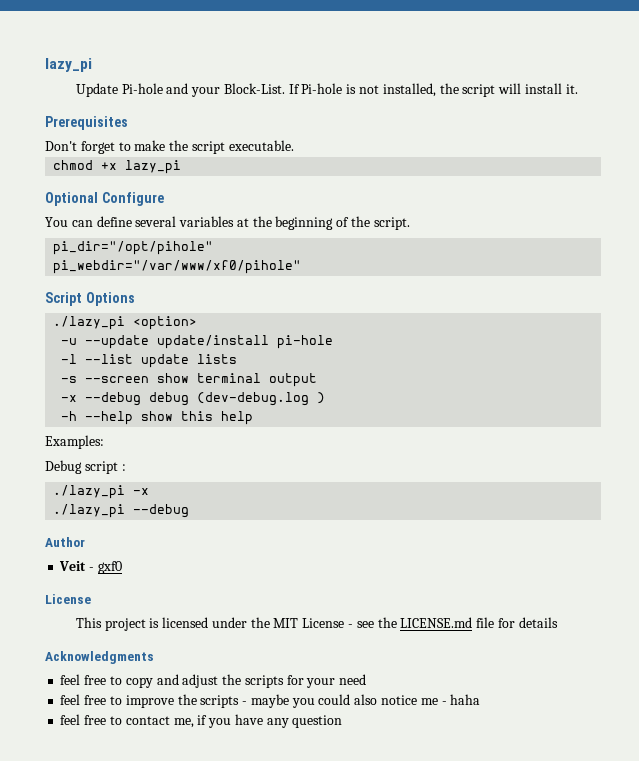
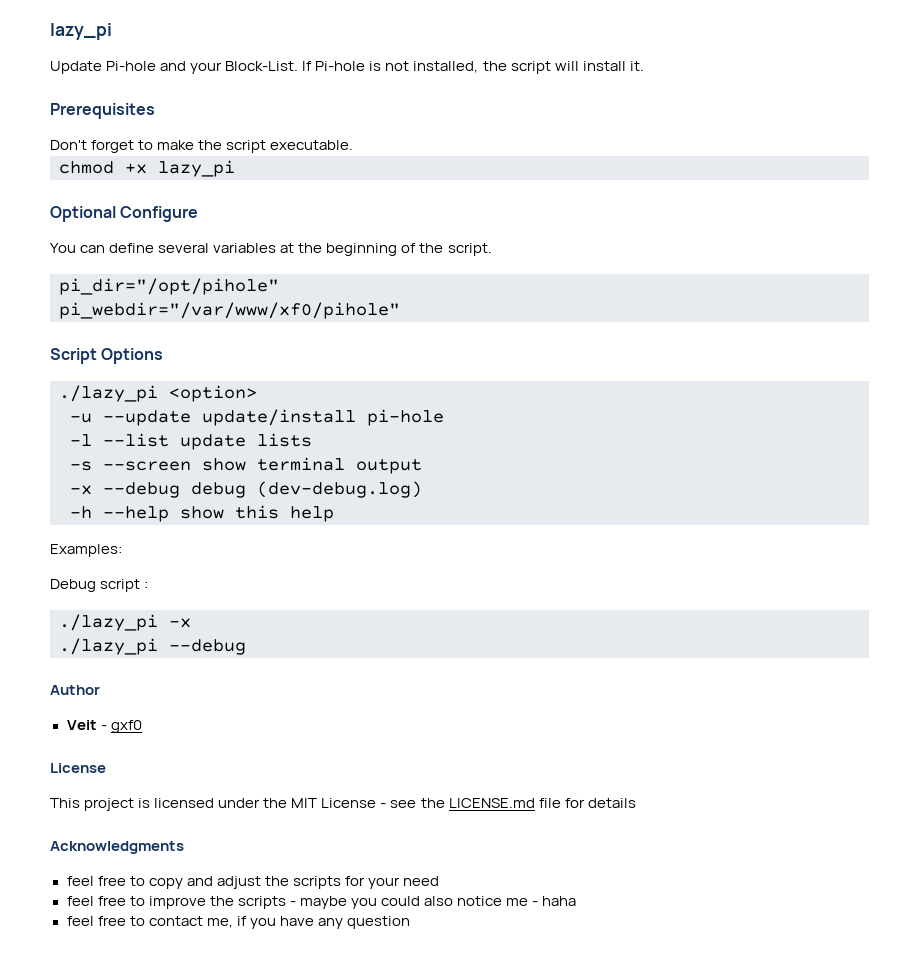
[197,392,326,406] (dev-debug.log ) -> [257,481,422,498] (dev-debug.log)

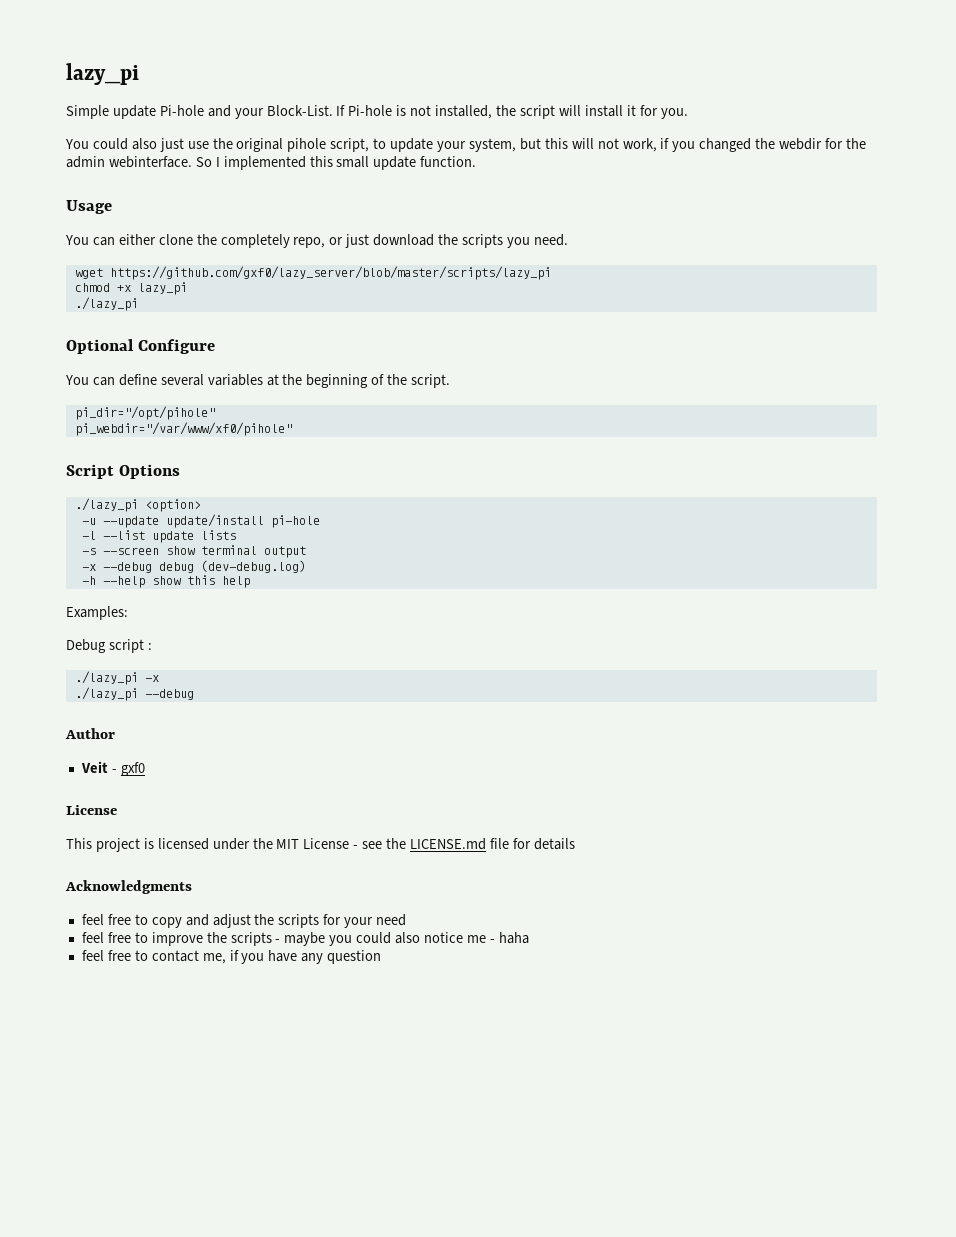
[50,23,112,40] [50,61,102,74] lazy_pi // Update -> [66,63,139,85] [66,105,156,119] lazy_pi // Simple update
[629,61,644,71] [50,103,155,119] [50,140,354,153] it. // Prerequisites // Don't forget to make the script executable. -> [626,105,688,119] [65,138,866,152] [66,156,477,170] [66,200,112,214] [65,234,568,248] [74,266,551,280] it for you. // You could also just use the original pihole script, to update your system, but this will not work, if you changed the webdir for the admin webinterface. So I implemented this small update function. // Usage // You can either clone the completely repo, or just download the scripts you need. // wget https://github.com/gxf0/lazy_server/blob/master/scripts/lazy_pi
(235, 168) none -> [74,297,138,311] // ./lazy_pi

